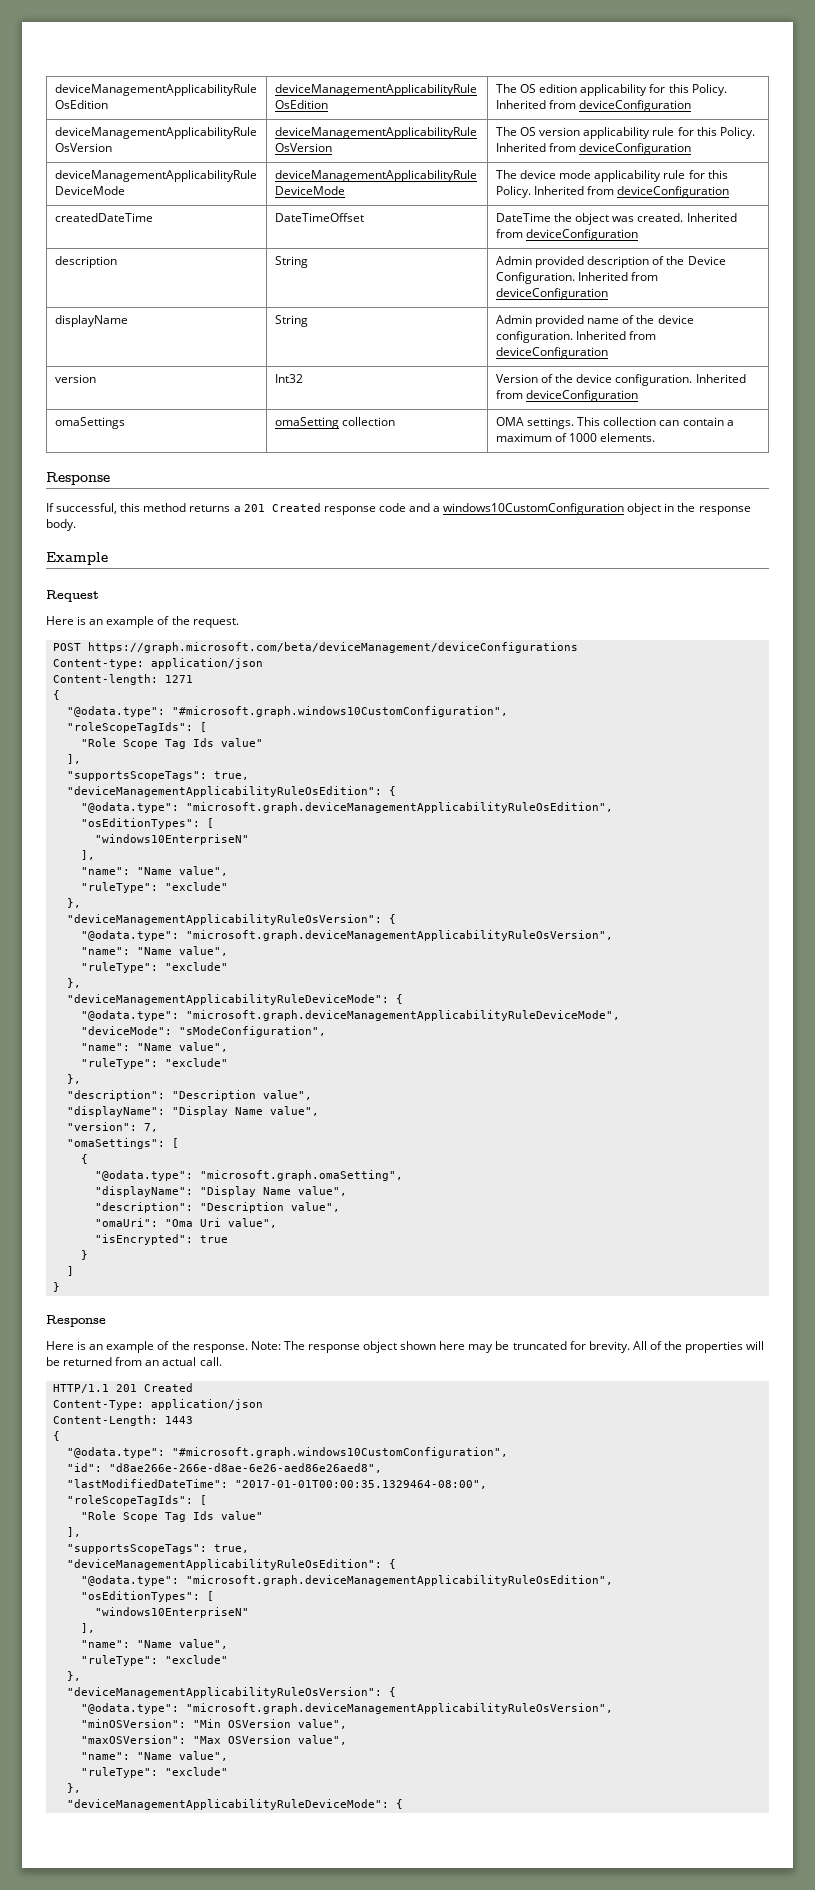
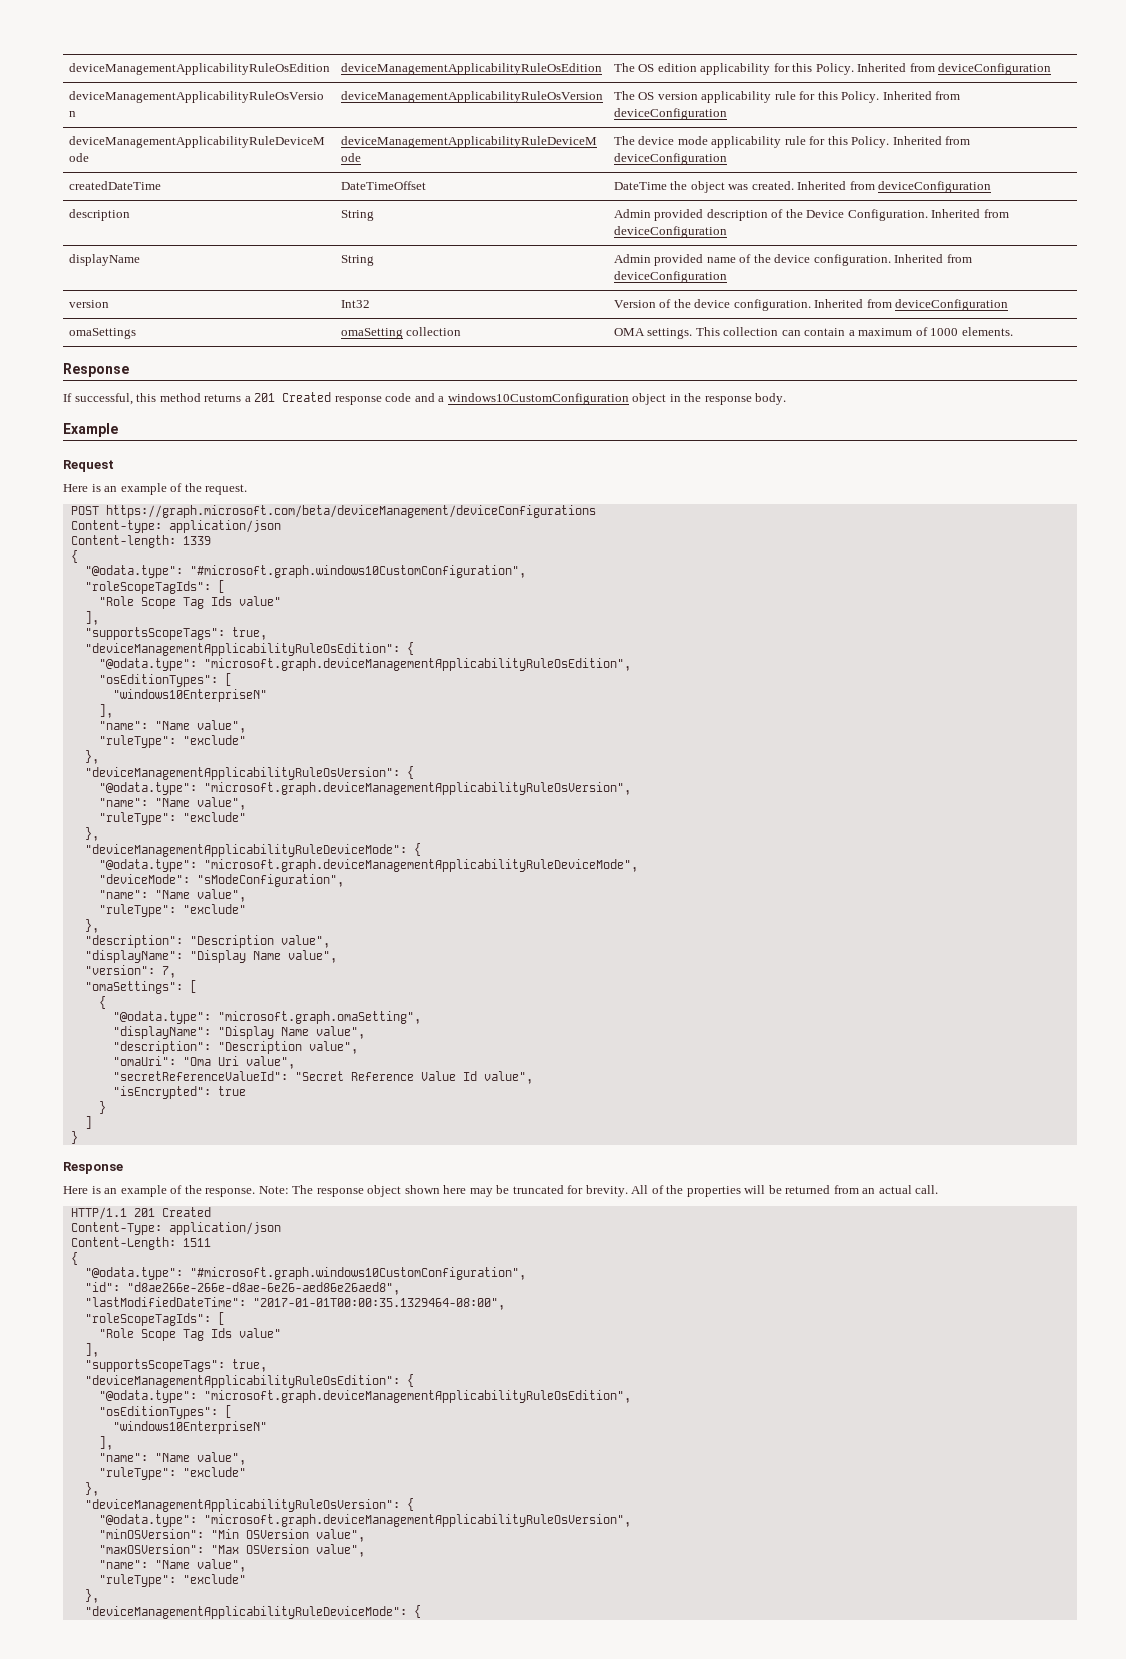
[164,675,193,683] 1271 -> [182,536,211,545] 1339
(277, 1223) none -> [112,1071,533,1084] // "secretReferenceValueId": "Secret Reference Value Id value",
[164,1416,193,1424] 1443 -> [182,1238,211,1247] 1511

